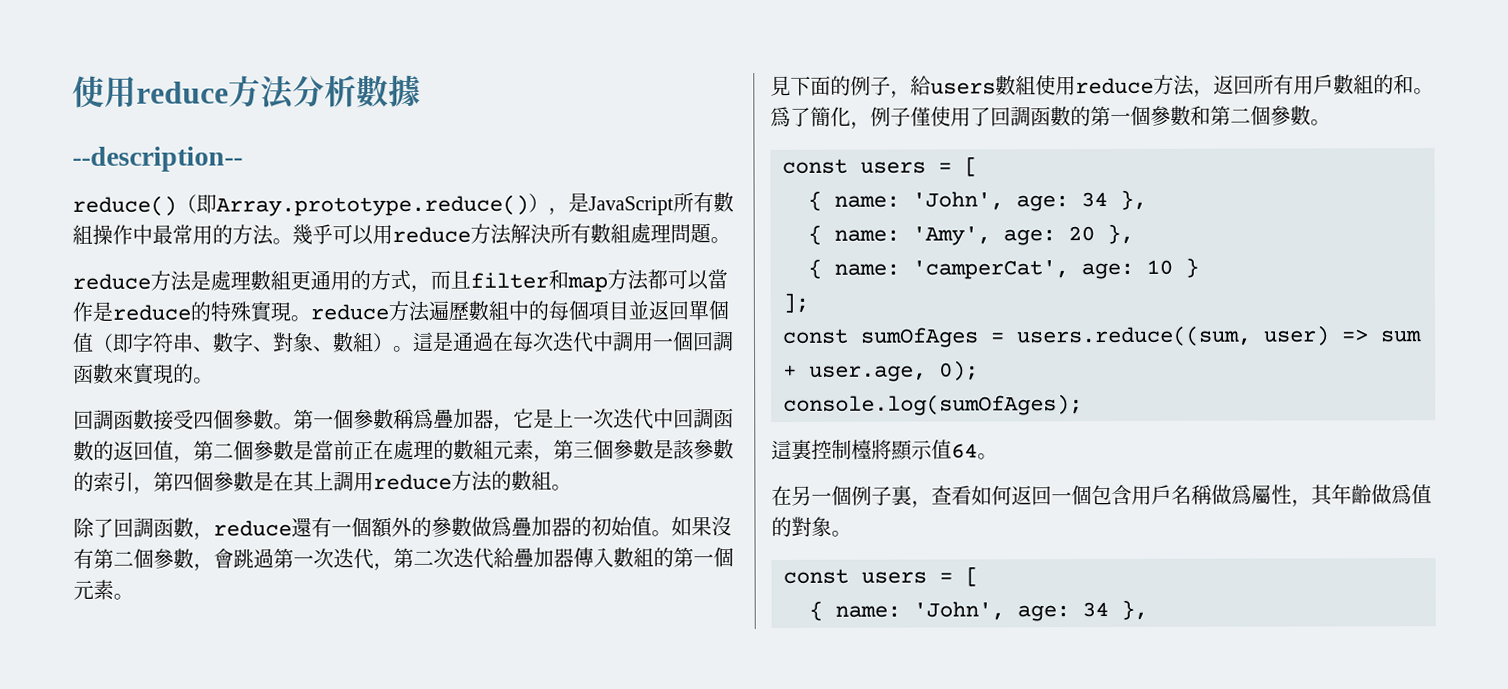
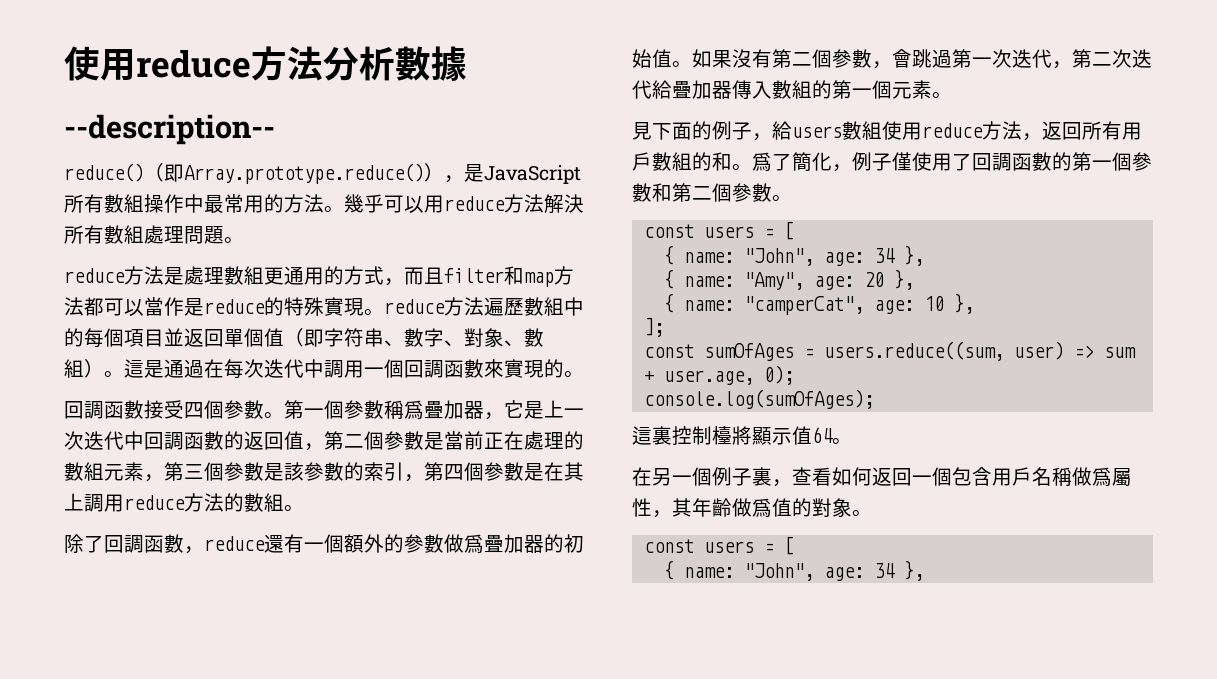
[912,191,1004,211] 'John', -> [743,248,814,266] "John",
[912,226,991,246] 'Amy', -> [743,272,804,290] "Amy",
[912,260,1069,280] 'camperCat', -> [743,296,864,315] "camperCat",
[1185,257,1199,278] } -> [953,293,974,314] },
[913,601,1005,621] 'John', -> [743,563,814,581] "John",

